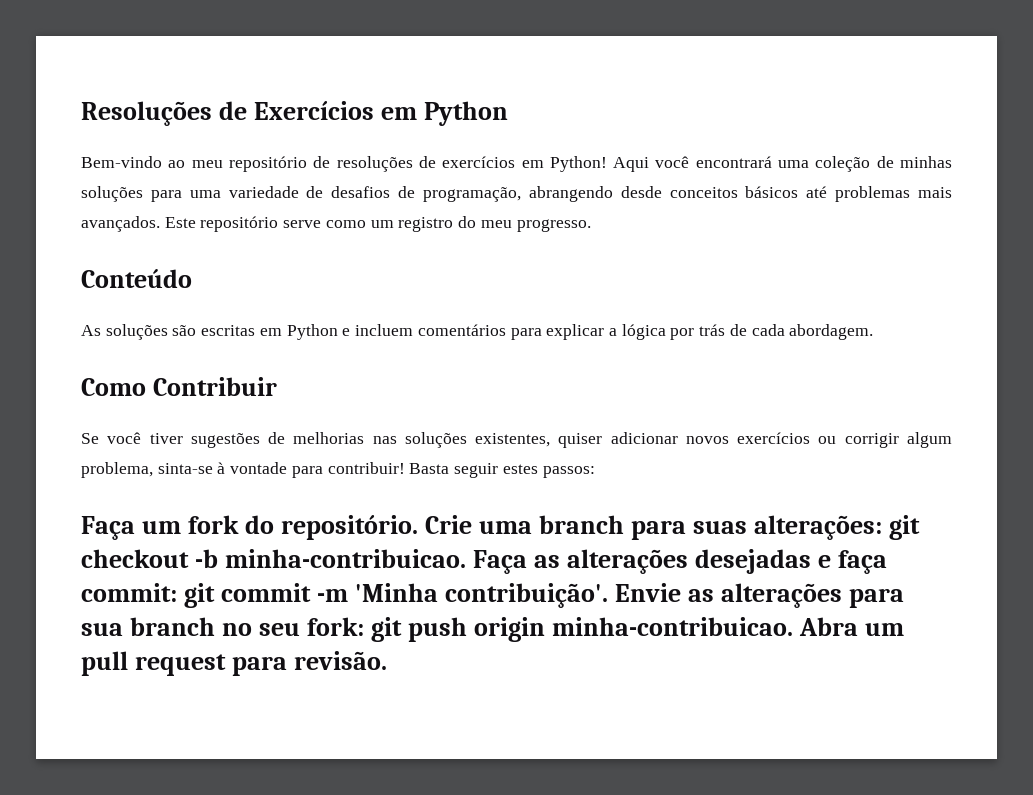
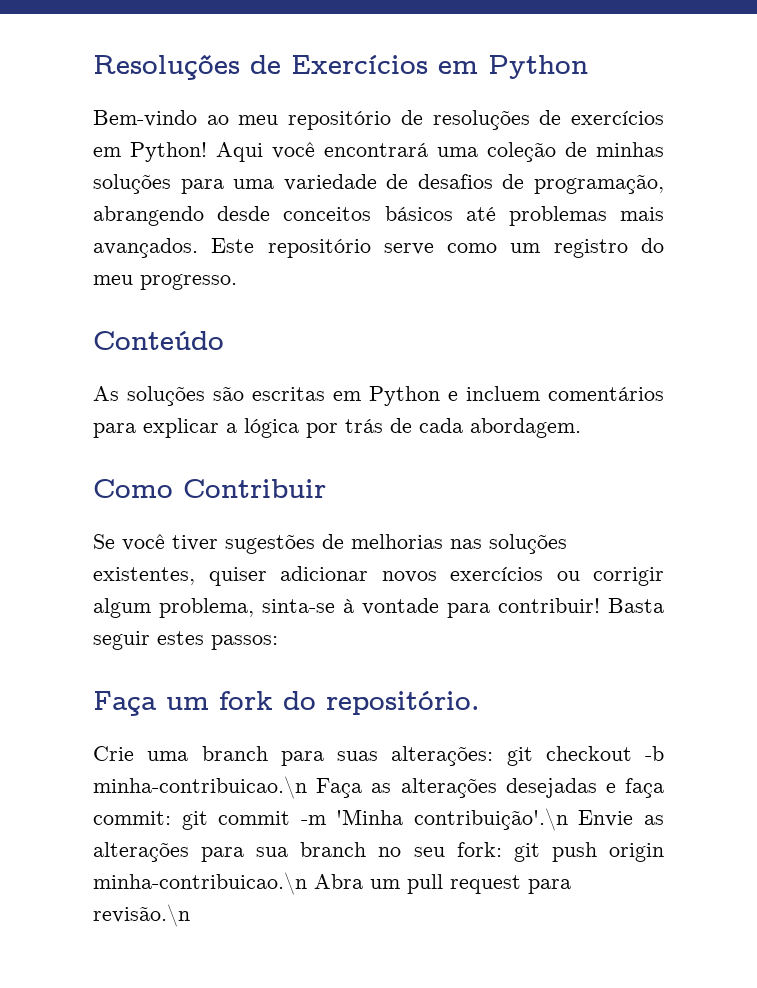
(419, 527) none -> (480, 703) //
[225,549,467,568] minha-contribuicao. -> [93,776,307,799] minha-contribuicao.\n
[445,583,609,608] contribuição'. -> [413,808,568,831] contribuição'.\n
[552,617,794,636] minha-contribuicao. -> [93,872,307,895] minha-contribuicao.\n
[294,651,388,670] revisão. -> [93,904,190,927] revisão.\n

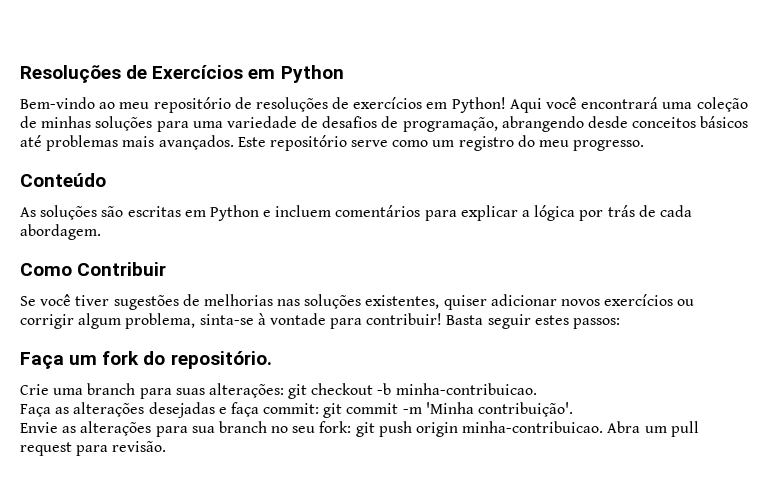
[93,776,307,799] minha-contribuicao.\n -> [395,383,537,395] minha-contribuicao. //
[413,808,568,831] contribuição'.\n -> [478,402,574,417] contribuição'. //
[93,872,307,895] minha-contribuicao.\n -> [462,421,604,433] minha-contribuicao.
[93,904,190,927] revisão.\n -> [112,441,167,452] revisão.

